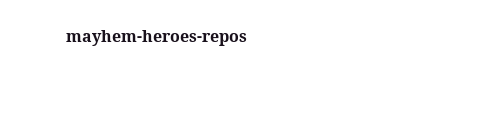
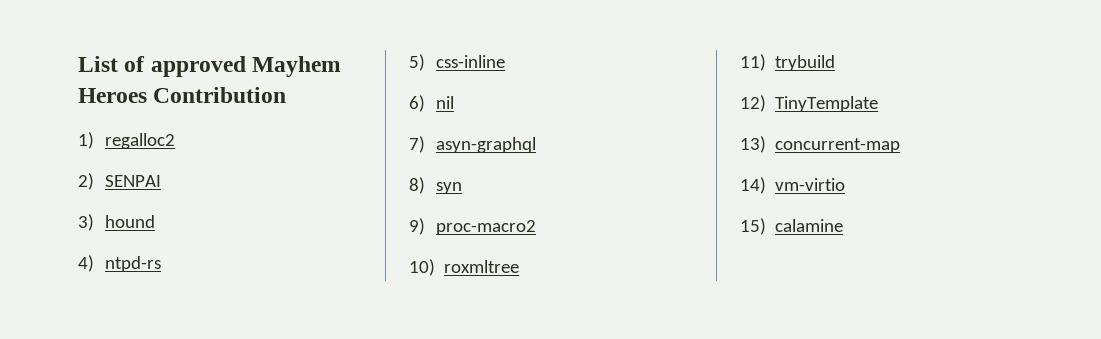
[66,30,247,46] mayhem-heroes-repos -> [78,56,342,77] [78,87,287,103] [78,132,176,149] [78,173,162,190] [78,214,156,231] [78,255,162,272] [409,54,506,71] [409,95,455,112] [409,136,537,153] [409,177,463,194] [409,218,537,235] [409,259,520,276] [740,54,836,71] [740,95,879,112] [740,136,901,153] [740,177,846,194] [740,218,844,235] List of approved Mayhem Heroes Contribution // 1) regalloc2 // 2) SENPAI // 3) hound // 4) ntpd-rs // 5) css-inline // 6) nil // 7) asyn-graphql // 8) syn // 9) proc-macro2 // 10) roxmltree // 11) trybuild // 12) TinyTemplate // 13) concurrent-map // 14) vm-virtio // 15) calamine

